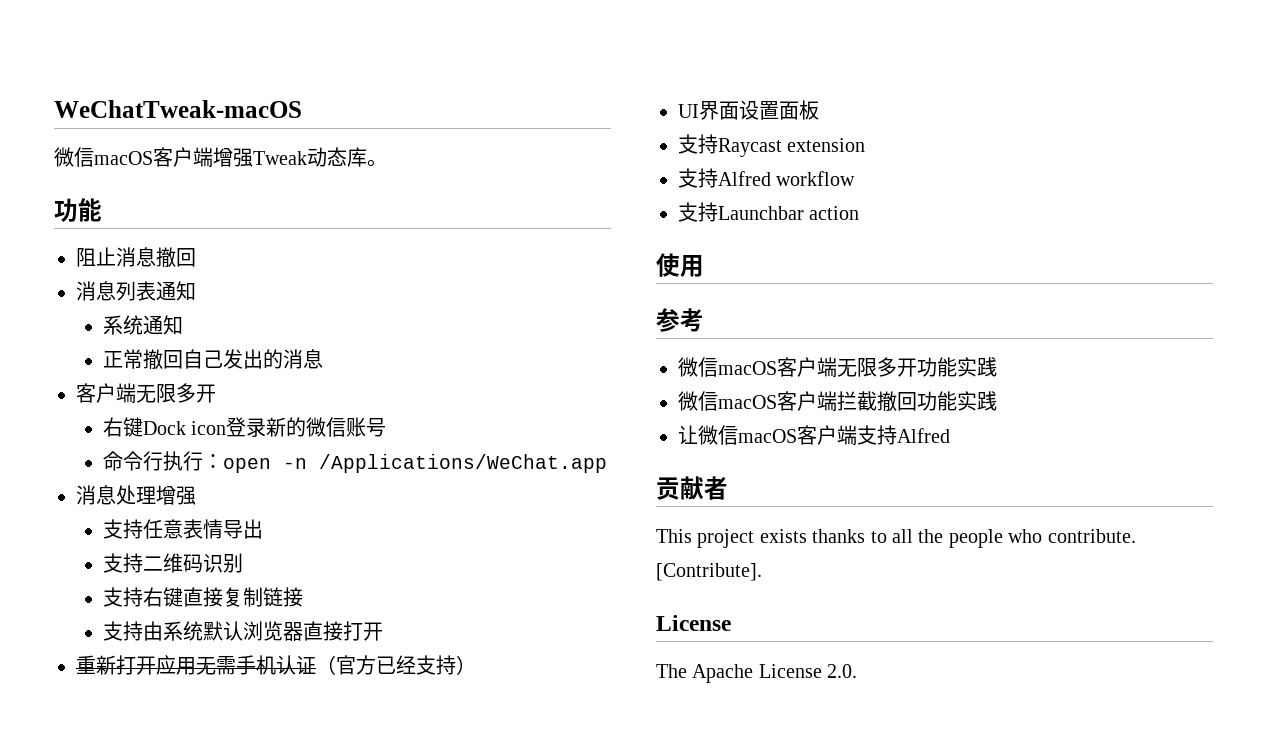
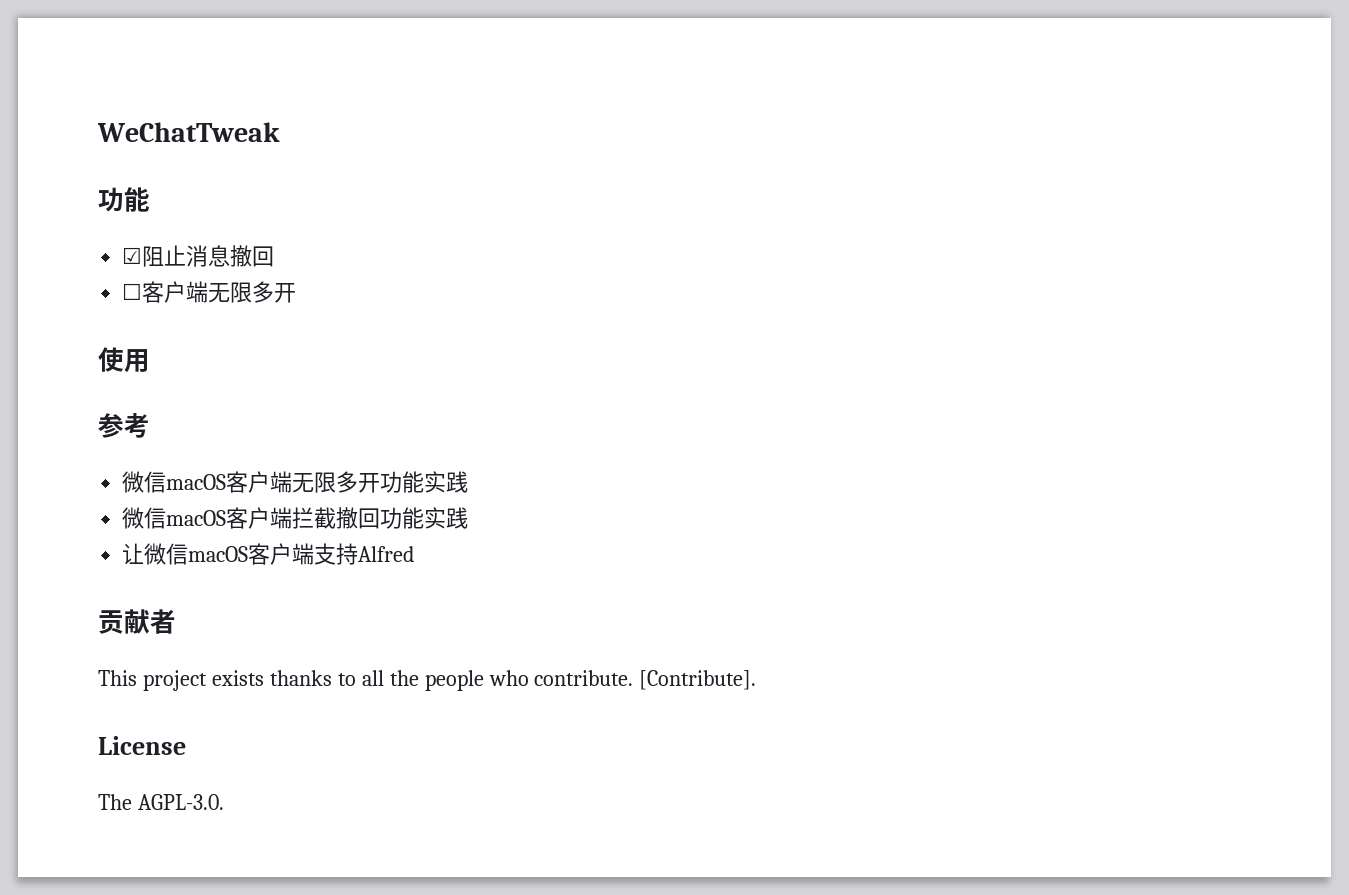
[54,100,302,118] [54,147,387,167] WeChatTweak-macOS // 微信macOS客户端增强Tweak动态库。 -> [97,122,280,142] WeChatTweak
(102, 210) none -> [122,247,143,264] ☑
[76,281,196,301] [102,315,183,335] [102,349,323,370] [76,383,216,403] [102,417,386,437] [102,451,607,473] [76,485,196,505] [102,519,263,539] [102,553,243,573] [102,587,303,607] [102,621,383,641] [76,655,476,675] [678,100,819,120] [678,134,866,157] [678,168,856,188] [678,202,860,222] 消息列表通知 // 系统通知 // 正常撤回自己发出的消息 // 客户端无限多开 // 右键Dock icon登录新的微信账号 // 命令行执行：open -n /Applications/WeChat.app // 消息处理增强 // 支持任意表情导出 // 支持二维码识别 // 支持右键直接复制链接 // 支持由系统默认浏览器直接打开 // 重新打开应用无需手机认证（官方已经支持） // UI界面设置面板 // 支持Raycast extension // 支持Alfred workflow // 支持Launchbar action -> [122,281,297,303] ☐客户端无限多开
[692,664,858,683] Apache License 2.0. -> [137,794,224,810] AGPL-3.0.

